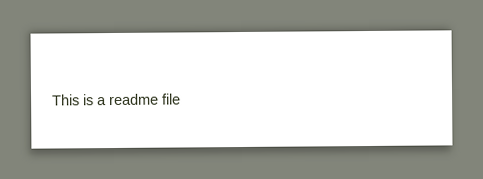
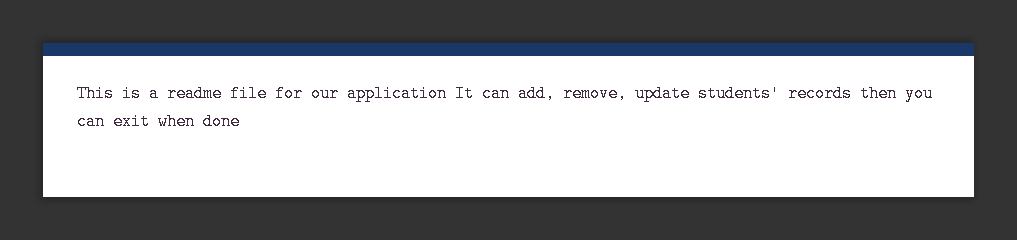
(181, 99) none -> [275,85,933,102] [77,113,240,130] for our application It can add, remove, update students' records then you can exit when done

